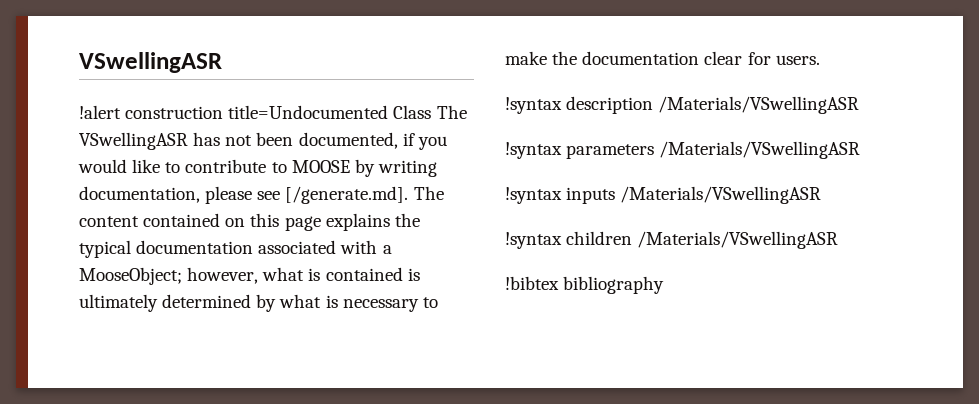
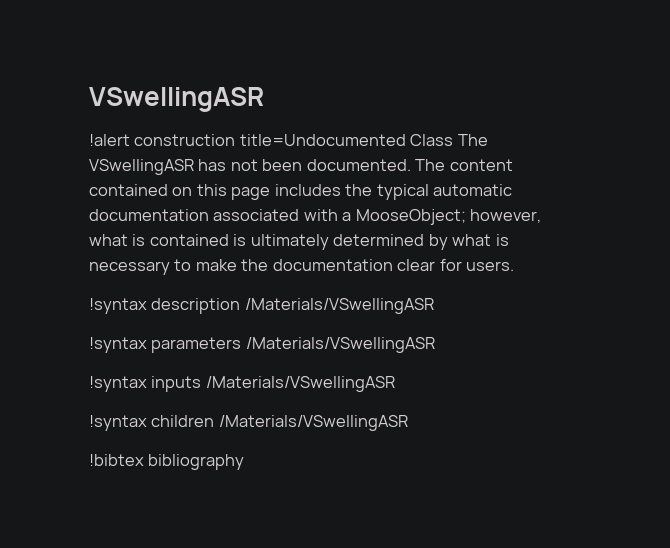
[298,132,447,150] [78,159,437,177] [79,186,409,204] documented, if you would like to contribute to MOOSE by writing documentation, please see [/generate.md]. -> [306,159,411,171] documented.
[325,213,390,231] explains -> [274,184,341,196] includes
(131, 249) none -> [433,184,513,196] automatic

